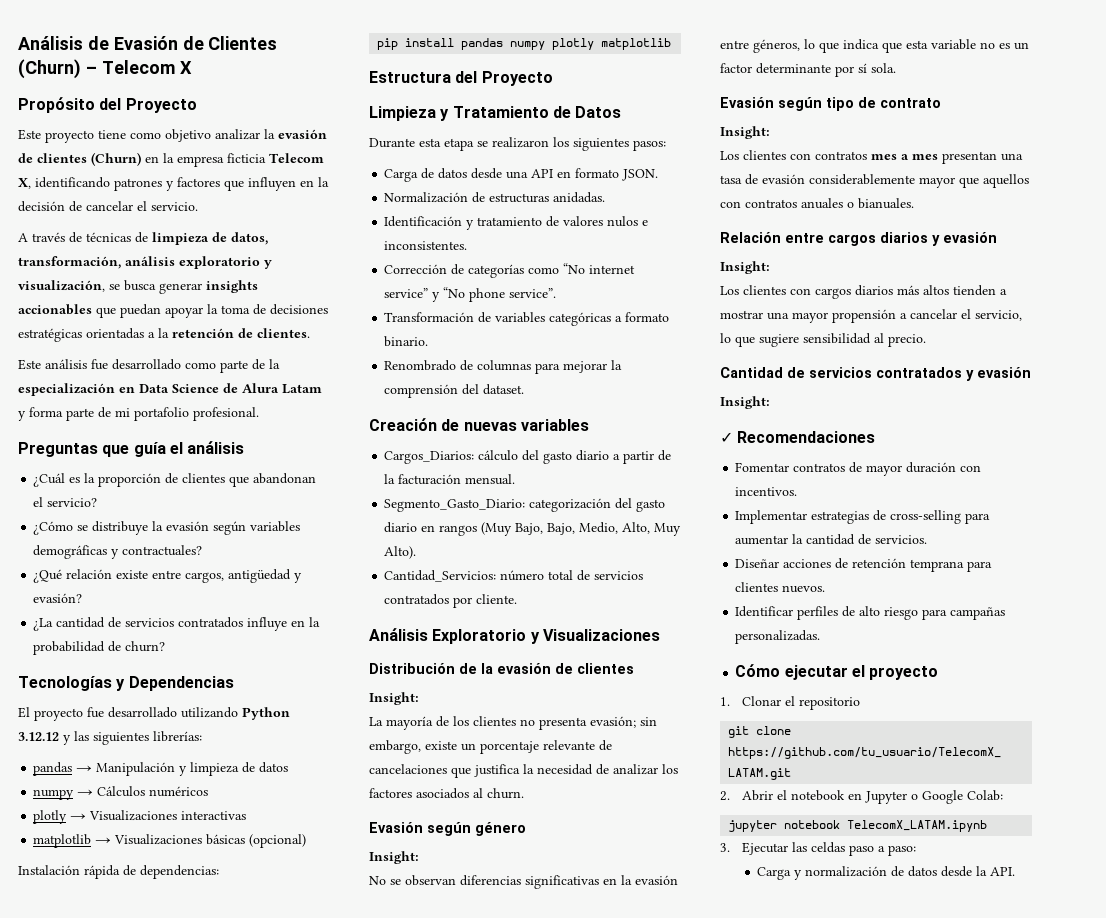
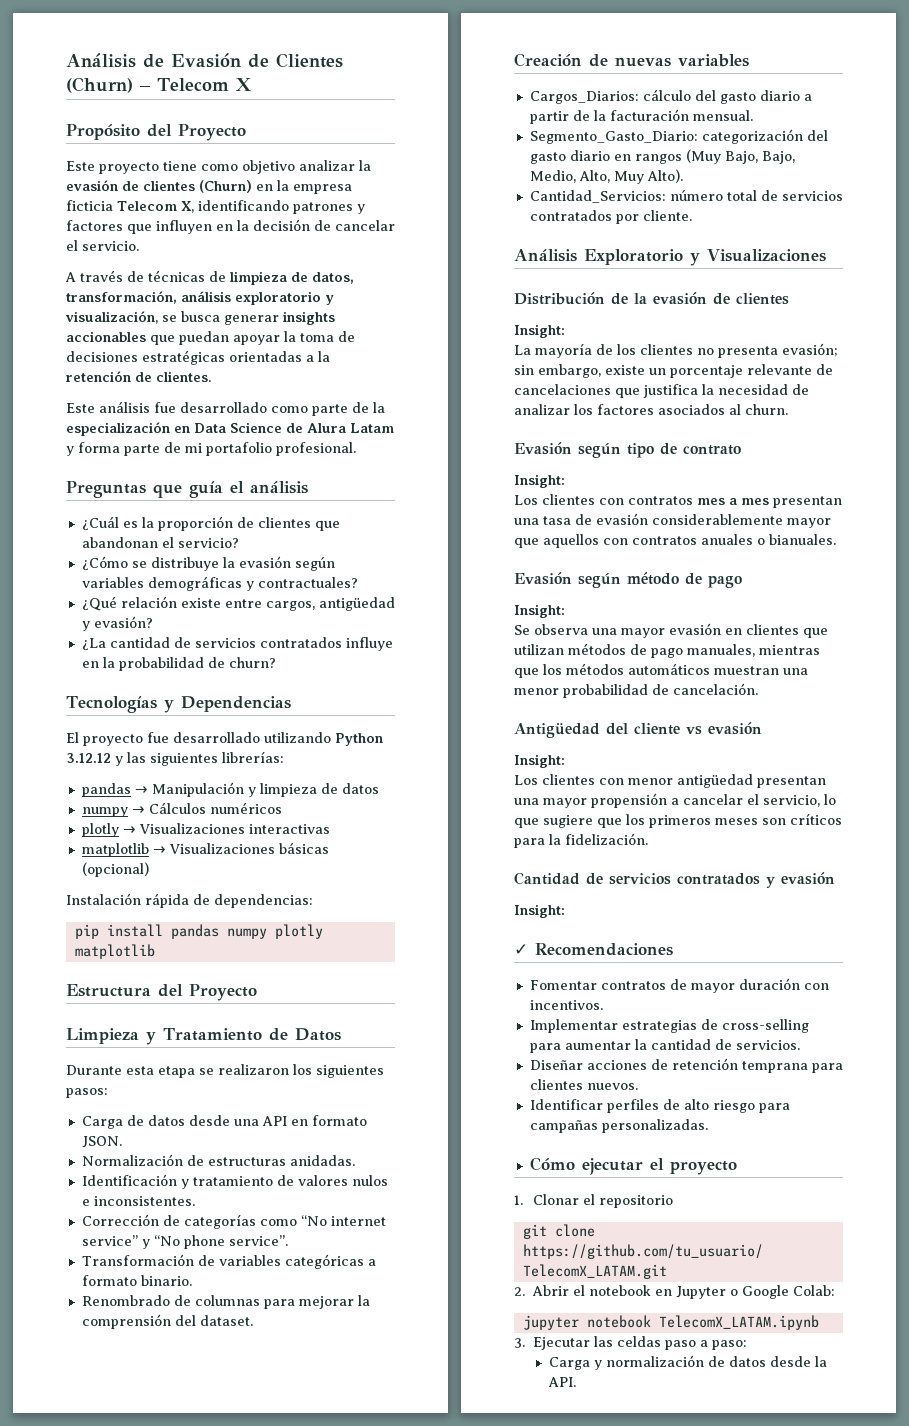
[369,822,526,836] [369,851,419,864] [369,875,678,889] [720,39,1029,53] [720,63,896,77] // Evasión según género // Insight: // No se observan diferencias significativas en la evasión entre géneros, lo que indica que esta variable no es un factor determinante por sí sola. -> (788, 409) none
[720,232,940,246] Relación entre cargos diarios y -> [514,572,742,588] [514,604,565,618] [514,623,828,638] [514,643,820,658] [514,663,808,678] [514,683,758,698] [514,723,702,738] Evasión según método de pago // Insight: // Se observa una mayor evasión en clientes que utilizan métodos de pago manuales, mientras que los métodos automáticos muestran una menor probabilidad de cancelación. // Antigüedad del cliente vs
[815,285,1007,299] [720,310,763,319] cargos diarios más altos tienden a mostrar -> [628,774,826,788] menor antigüedad presentan
[803,333,926,347] sensibilidad al precio. -> [597,813,842,828] [514,833,648,848] que los primeros meses son críticos para la fidelización.

